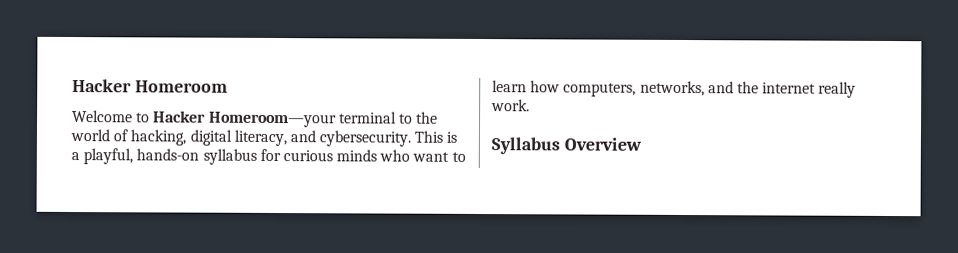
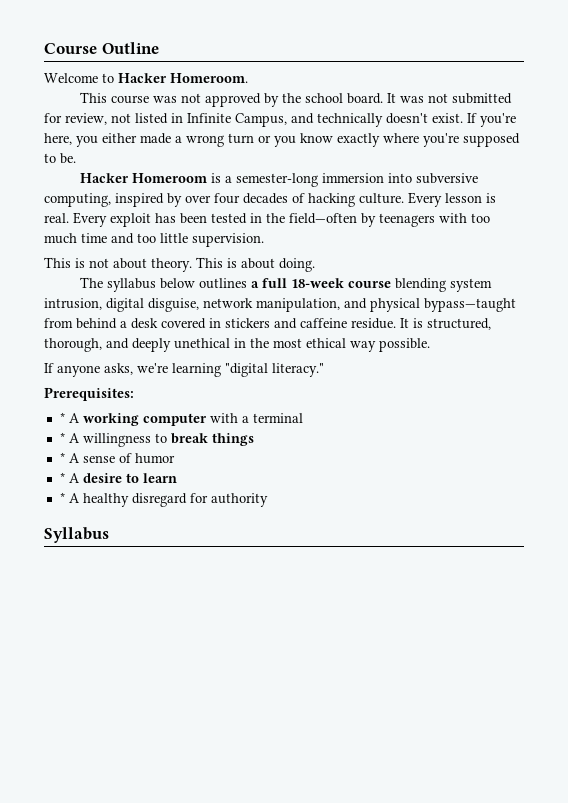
[72,79,228,93] Hacker Homeroom -> [44,42,159,54] Course Outline
[207,111,439,128] [70,129,458,147] [71,148,466,165] [492,80,857,98] [491,99,530,112] Homeroom—your terminal to the world of hacking, digital literacy, and cybersecurity. This is a playful, hands-on syllabus for curious minds who want to learn how computers, networks, and the internet really work. -> [170,73,248,83] [80,92,513,107] [44,113,516,127] [44,133,520,147] [44,153,76,164] [80,173,479,187] [44,192,496,207] [44,212,490,227] [44,233,264,247] [44,257,315,272] [80,277,493,292] [44,298,516,312] [44,318,491,330] [44,338,430,352] [44,363,324,377] [44,387,134,401] [59,412,303,426] [59,432,254,447] [59,452,175,464] [59,472,177,483] [59,492,268,507] Homeroom. // This course was not approved by the school board. It was not submitted for review, not listed in Infinite Campus, and technically doesn't exist. If you're here, you either made a wrong turn or you know exactly where you're supposed to be. // Hacker Homeroom is a semester-long immersion into subversive computing, inspired by over four decades of hacking culture. Every lesson is real. Every exploit has been tested in the field—often by teenagers with too much time and too little supervision. // This is not about theory. This is about doing. // The syllabus below outlines a full 18-week course blending system intrusion, digital disguise, network manipulation, and physical bypass—taught from behind a desk covered in stickers and caffeine residue. It is structured, thorough, and deeply unethical in the most ethical way possible. // If anyone asks, we're learning "digital literacy." // Prerequisites: // * A working computer with a terminal // * A willingness to break things // * A sense of humor // * A desire to learn // * A healthy disregard for authority
[563,137,642,151] Overview -> (109, 535) none

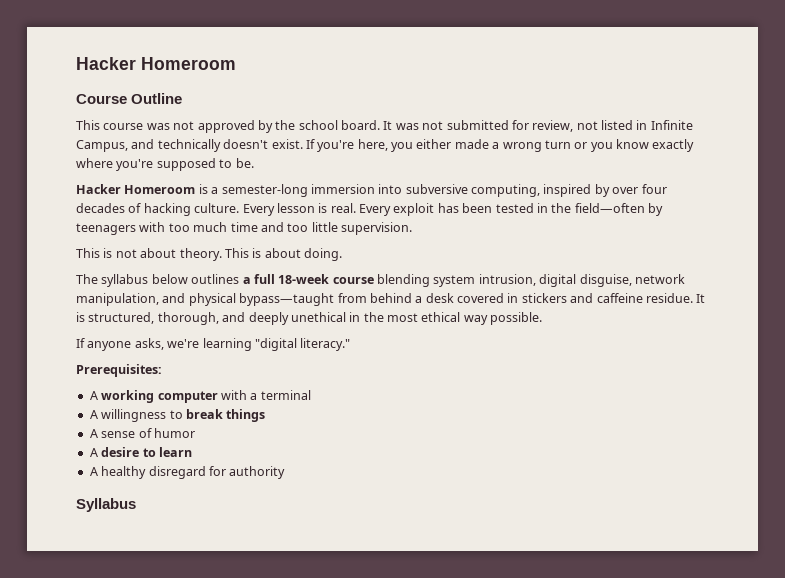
(44, 48) none -> [76,57,236,70] Hacker Homeroom //
[44,73,248,83] // Welcome to Hacker Homeroom. -> (183, 98) none
[59,412,65,423] * -> (162, 370) none
[59,432,65,443] * -> (311, 395) none
[59,452,65,463] * -> (266, 415) none
[59,472,65,483] * -> (195, 433) none
[59,492,65,503] * -> (192, 452) none

